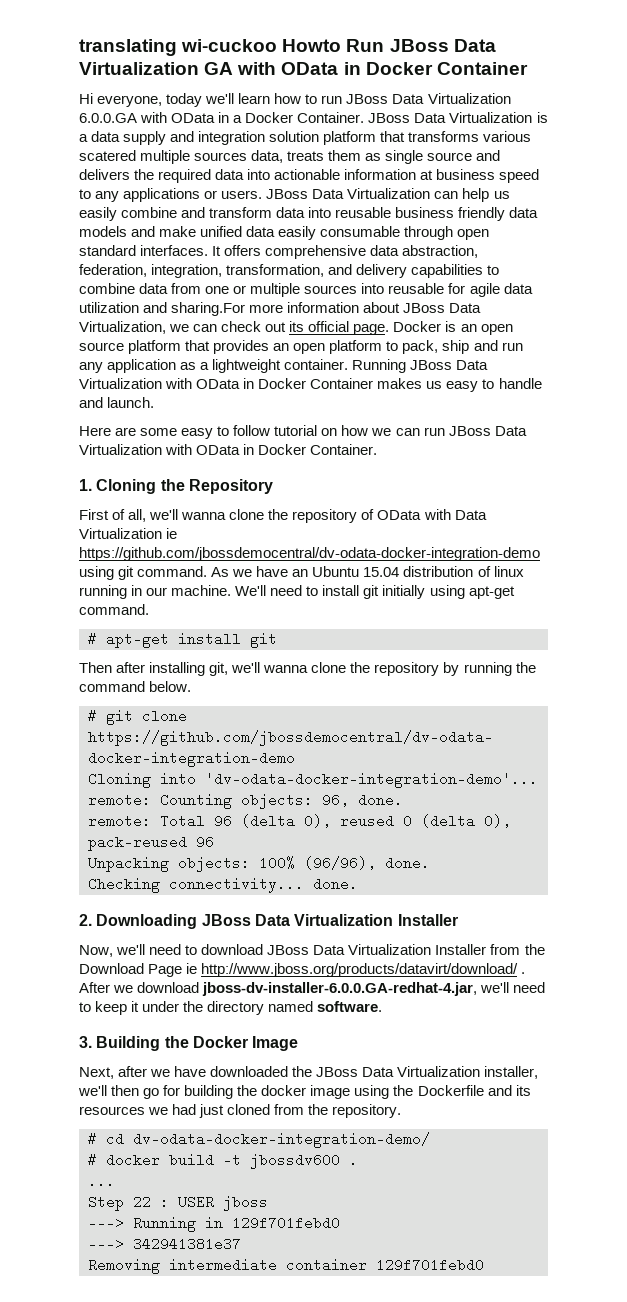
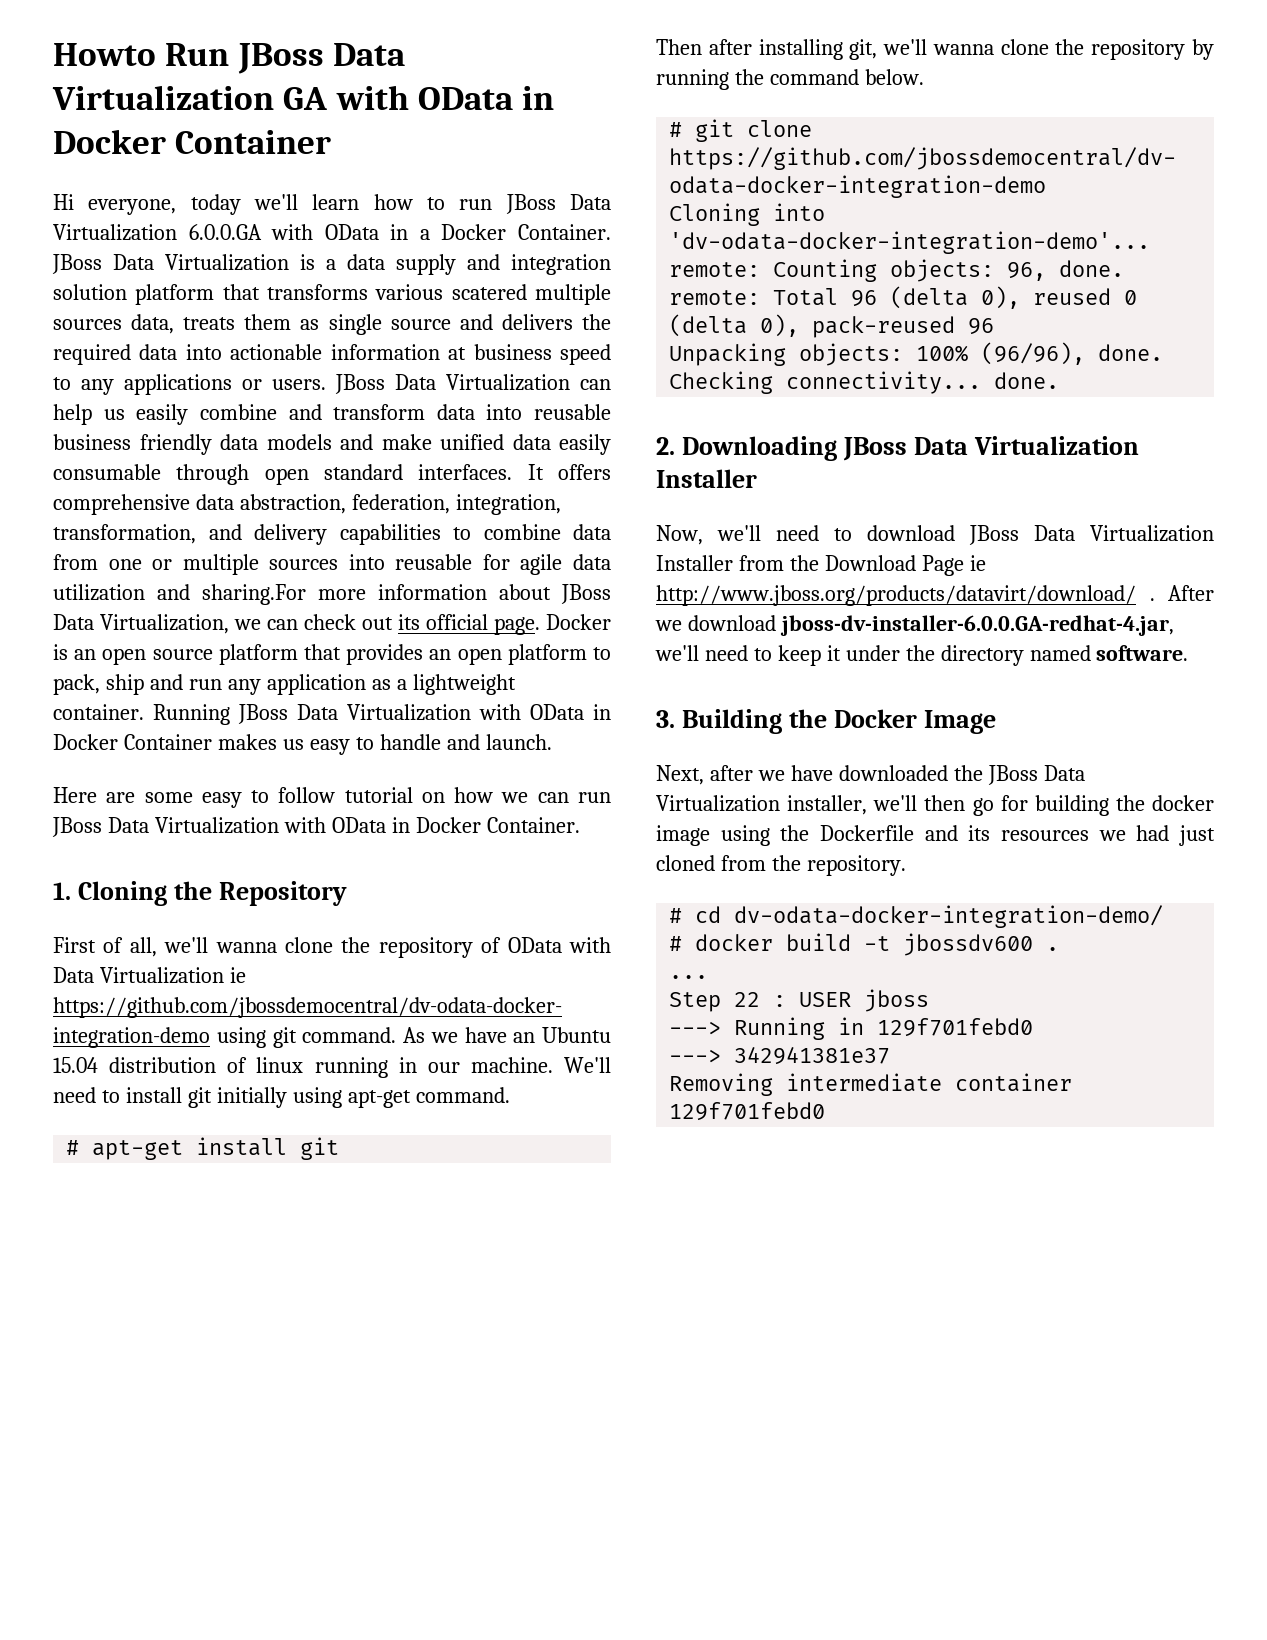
[79,39,278,56] translating wi-cuckoo -> (53, 54) none

